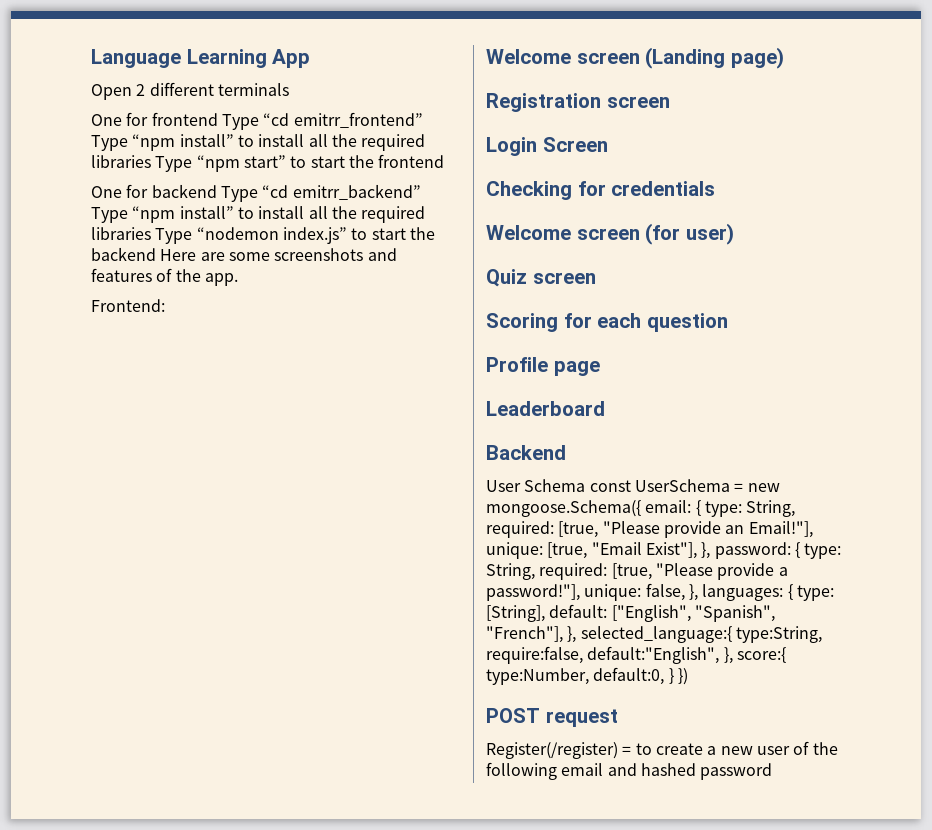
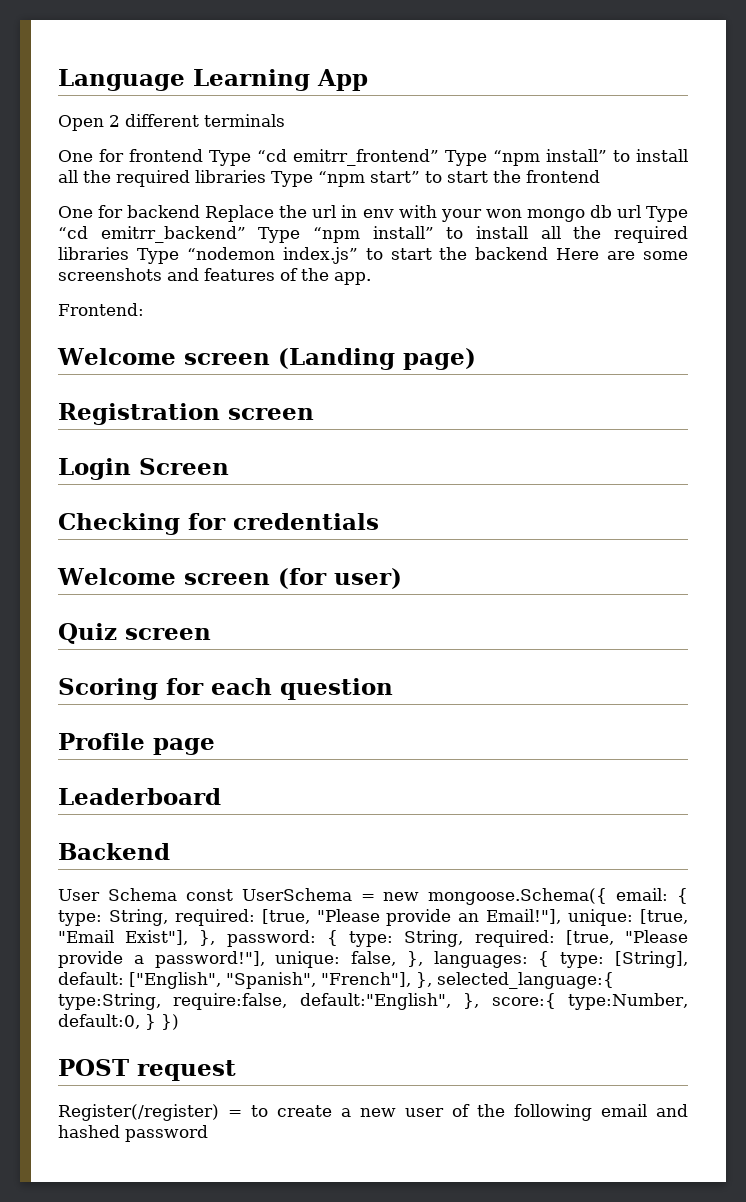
(217, 191) none -> [205,205,641,222] Replace the url in env with your won mongo db url

